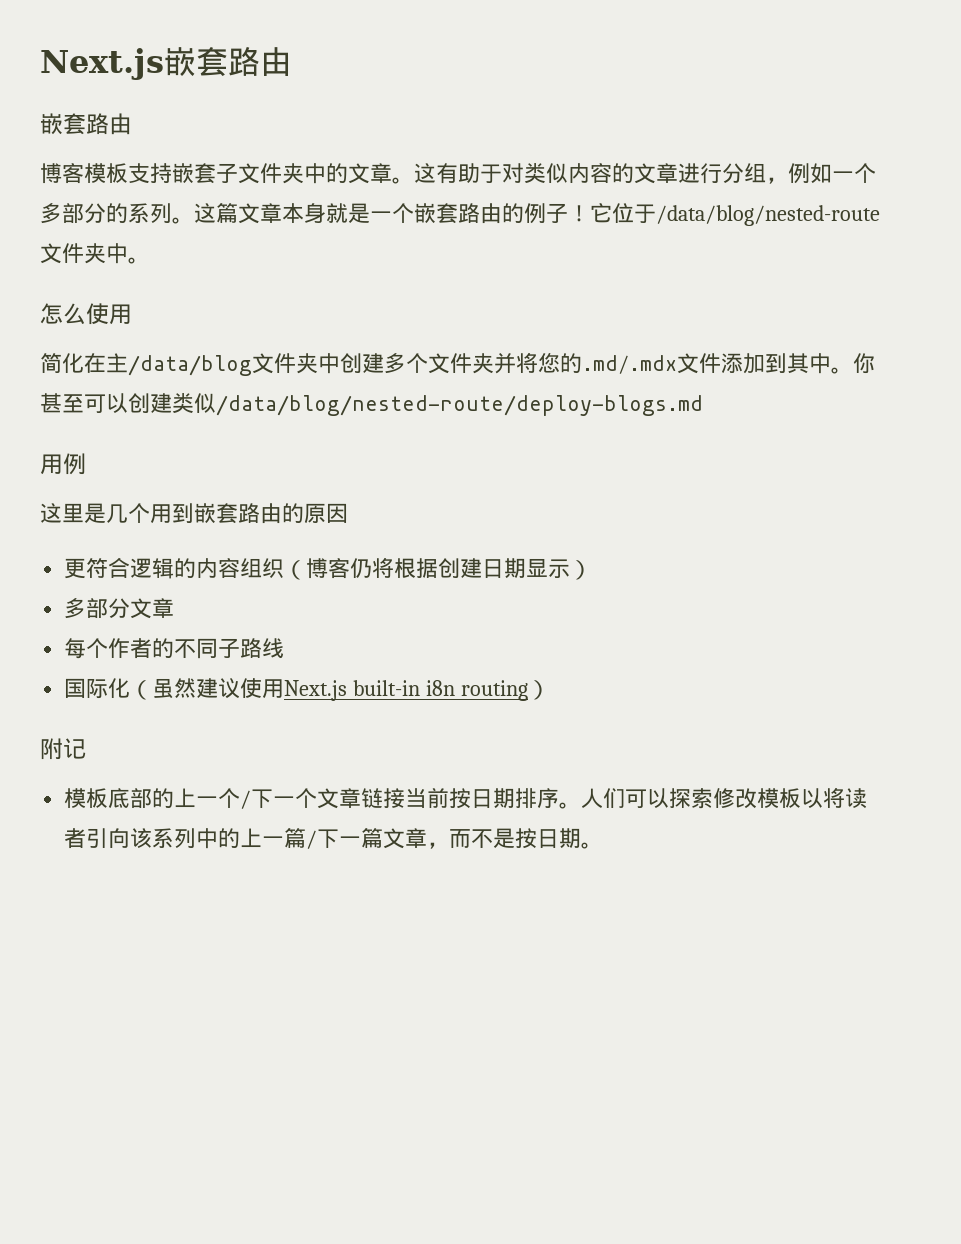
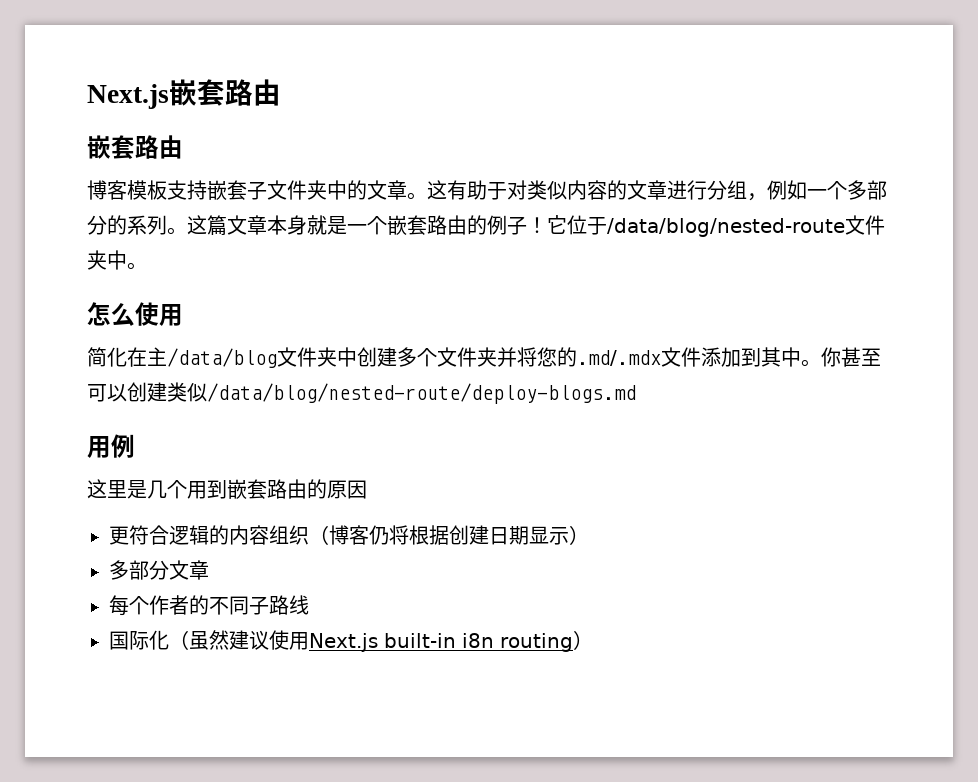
[40,738,86,760] [64,787,868,809] [64,828,604,849] // 附记 // 模板底部的上一个/下一个文章链接当前按日期排序。人们可以探索修改模板以将读者引向该系列中的上一篇/下一篇文章，而不是按日期。 -> (593, 640) none

